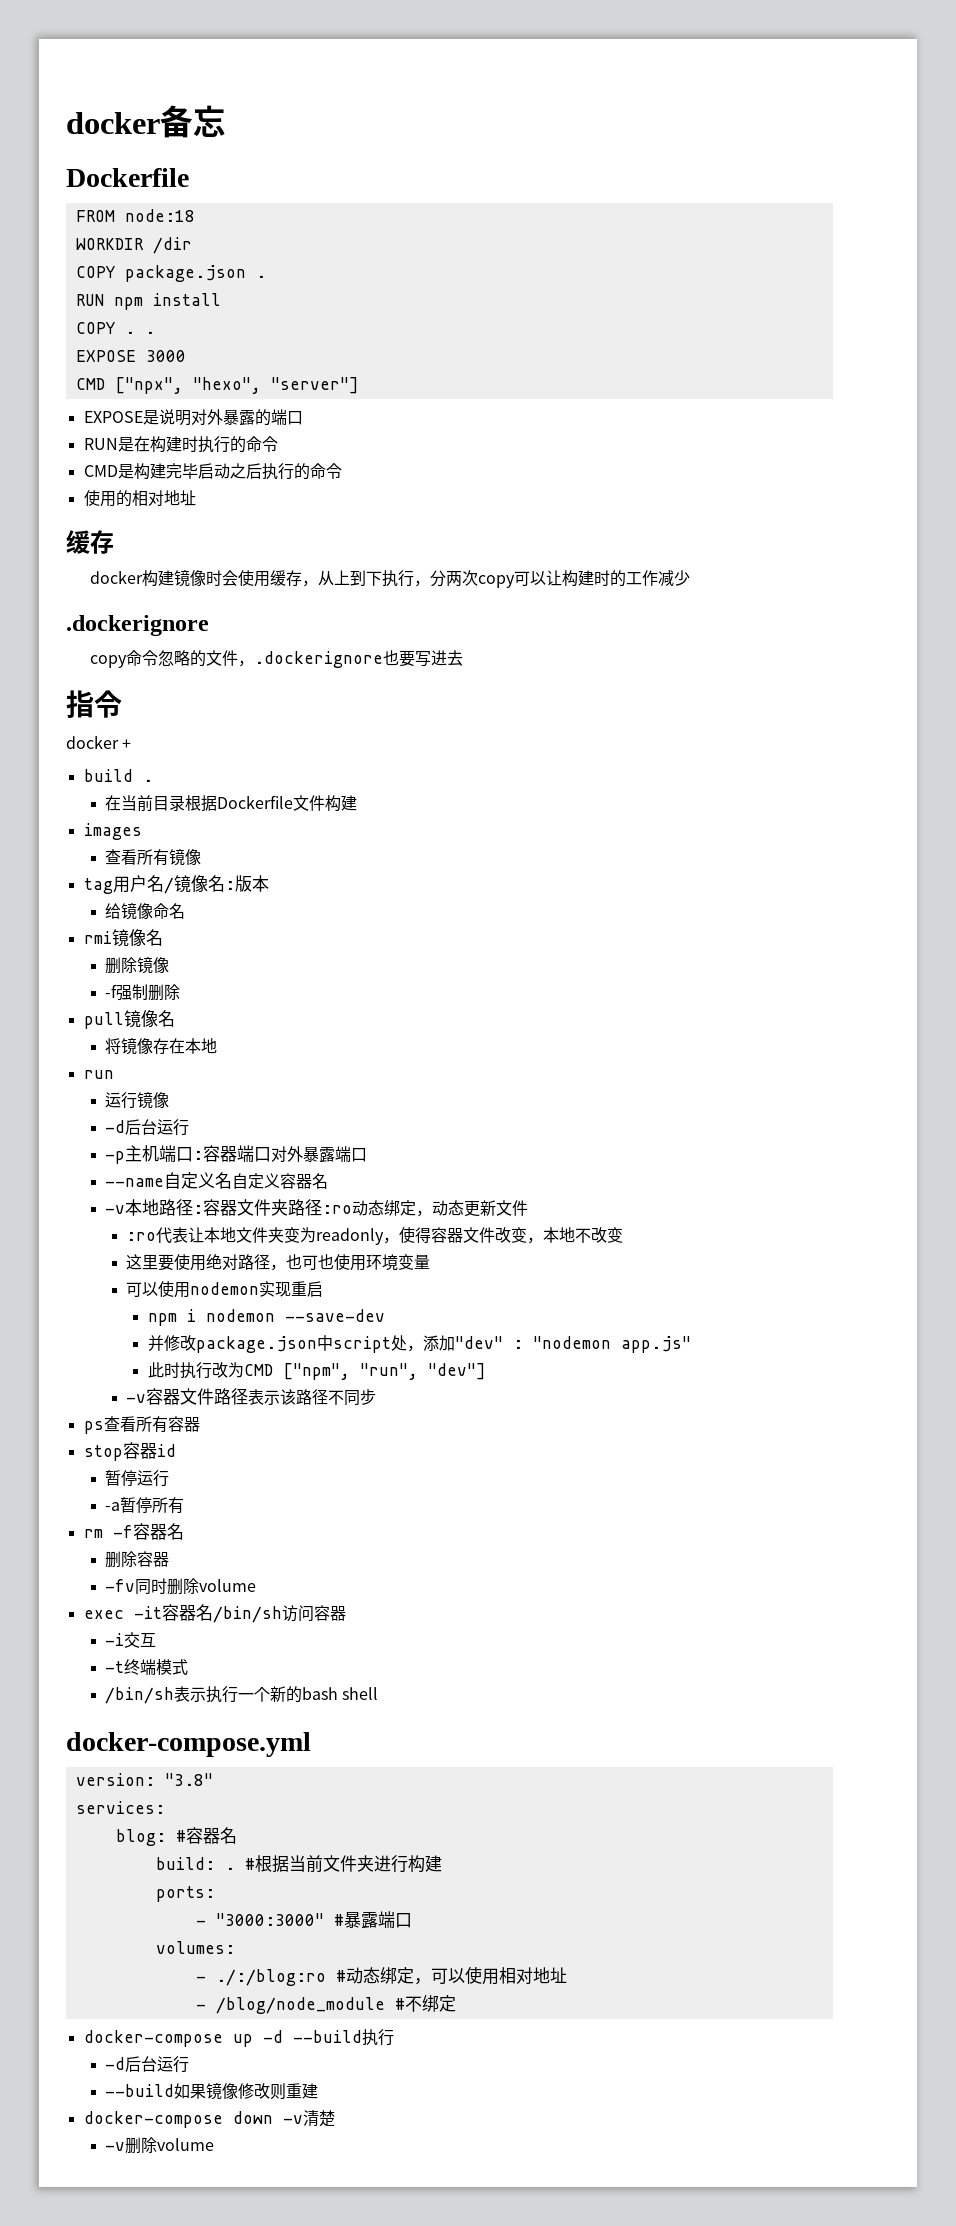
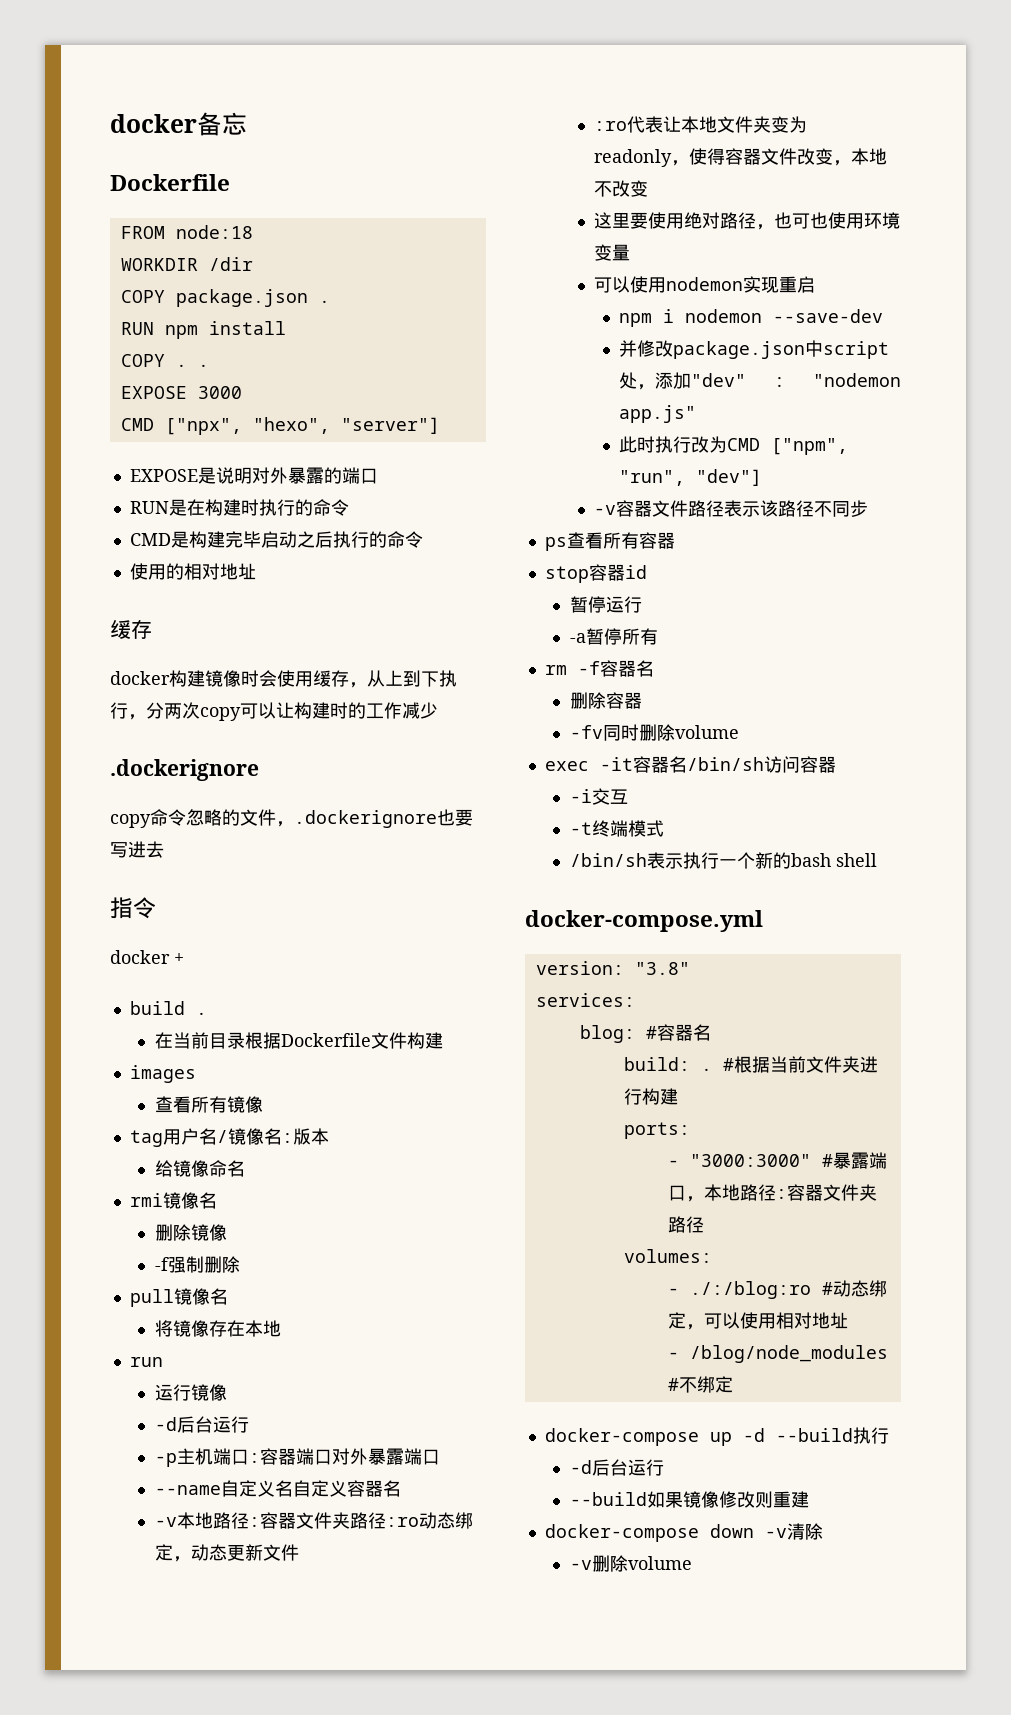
(412, 1920) none -> [685,1184,877,1202] [667,1216,704,1233] ，本地路径:容器文件夹路径
[215,1997,385,2014] /blog/node_module -> [689,1345,888,1363] /blog/node_modules
[318,2110,335,2127] 楚 -> [804,1523,823,1540] 除

